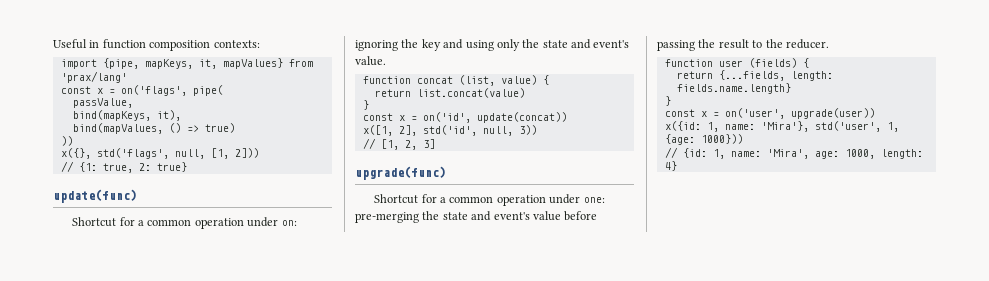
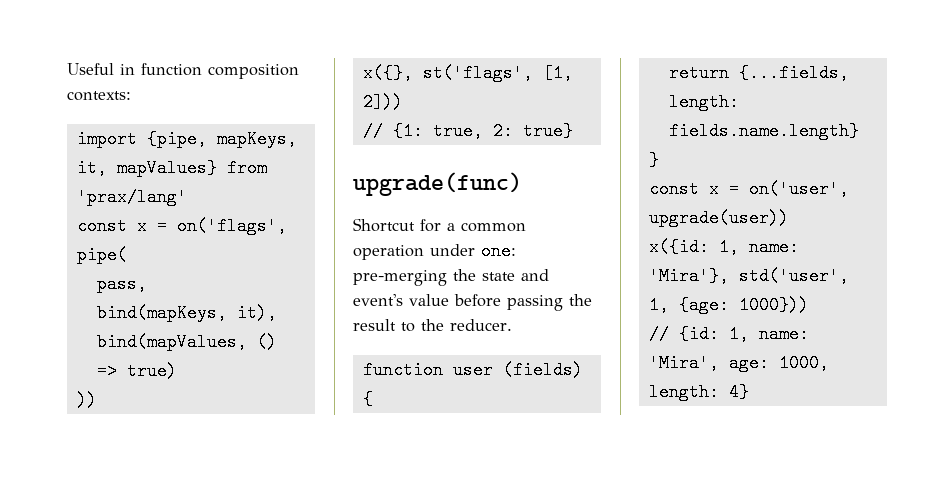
[72,98,133,108] passValue, -> [96,275,147,293] pass,
[96,148,205,159] std('flags', null, -> [422,64,533,82] st('flags',
[53,189,137,203] [72,217,297,229] [355,39,630,51] [355,56,386,66] [362,75,549,86] [374,88,525,98] [362,100,369,110] [362,112,567,123] [362,125,537,136] [362,138,435,150] // update(func) // Shortcut for a common operation under on: ignoring the key and using only the state and event's value. // function concat (list, value) { // return list.concat(value) // } // const x = on('id', update(concat)) // x([1, 2], std('id', null, 3)) // // [1, 2, 3] -> (573, 131) none

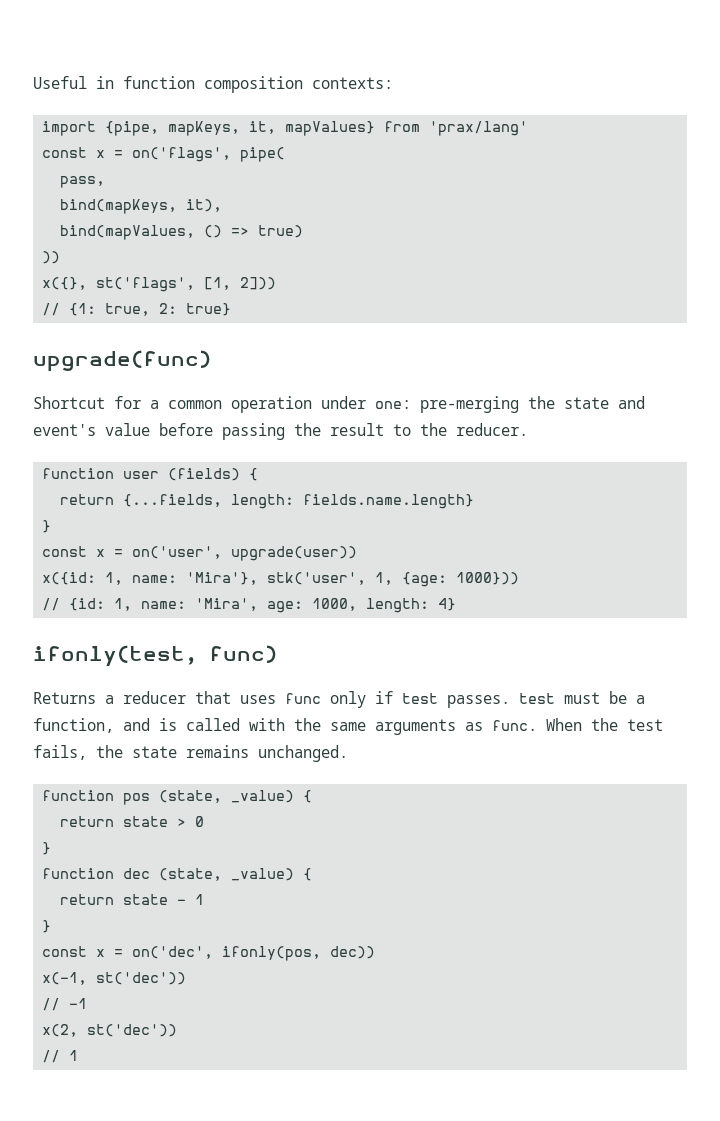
[738,267,849,285] std('user', -> [267,572,367,585] stk('user',
(749, 392) none -> [33,645,277,667] [33,691,645,708] [33,718,663,735] [33,745,348,762] [42,790,313,805] [60,816,205,827] [42,842,52,855] [42,868,313,881] [60,894,205,905] [42,920,52,933] [42,946,376,961] [42,972,187,985] [42,998,88,1011] [42,1024,178,1037] [42,1050,79,1063] // ifonly(test, func) // Returns a reducer that uses func only if test passes. test must be a function, and is called with the same arguments as func. When the test fails, the state remains unchanged. // function pos (state, _value) { // return state > 0 // } // function dec (state, _value) { // return state - 1 // } // const x = on('dec', ifonly(pos, dec)) // x(-1, st('dec')) // // -1 // x(2, st('dec')) // // 1

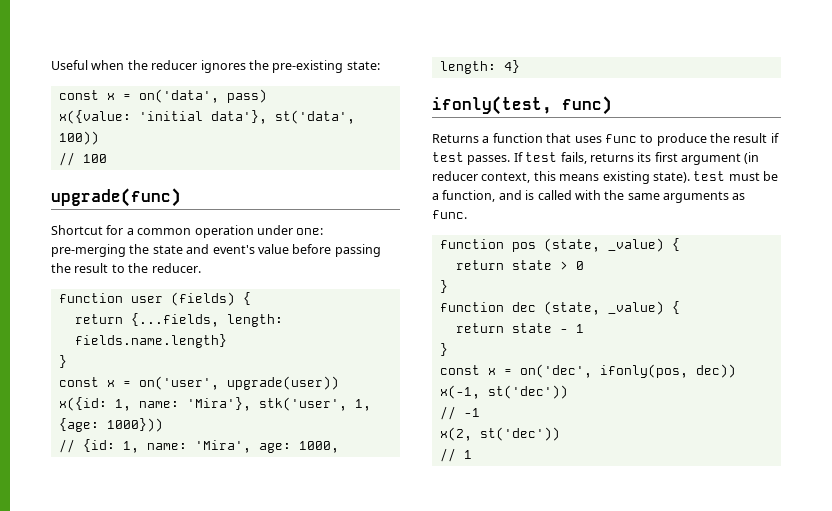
[96,76,393,93] [42,121,529,136] [42,147,286,162] [60,176,106,188] [60,199,223,214] [60,225,304,240] [42,251,61,264] [42,277,277,292] [42,303,232,316] in function composition contexts: // import {pipe, mapKeys, it, mapValues} from 'prax/lang' // const x = on('flags', pipe( // pass, // bind(mapKeys, it), // bind(mapValues, () => true) // )) // x({}, st('flags', [1, 2])) // // {1: true, 2: true} -> [91,60,380,73] [58,89,267,103] [58,110,355,124] [58,131,99,145] [58,152,107,166] when the reducer ignores the pre-existing state: // const x = on('data', pass) // x({value: 'initial data'}, st('data', 100)) // // 100
[123,691,186,704] reducer -> [492,133,543,143] function
[330,691,510,708] only if test passes. -> [640,133,779,146] [432,152,760,165] [432,171,690,184] to produce the result if test passes. If test fails, returns its first argument (in reducer context, this means existing state).
[546,718,663,731] [33,745,348,762] When the test fails, the state remains unchanged. -> (467, 214) none

